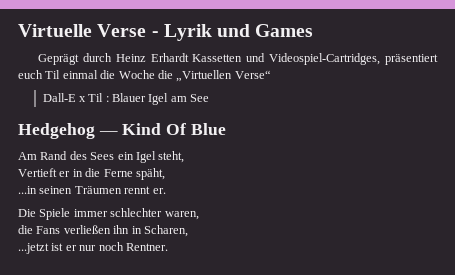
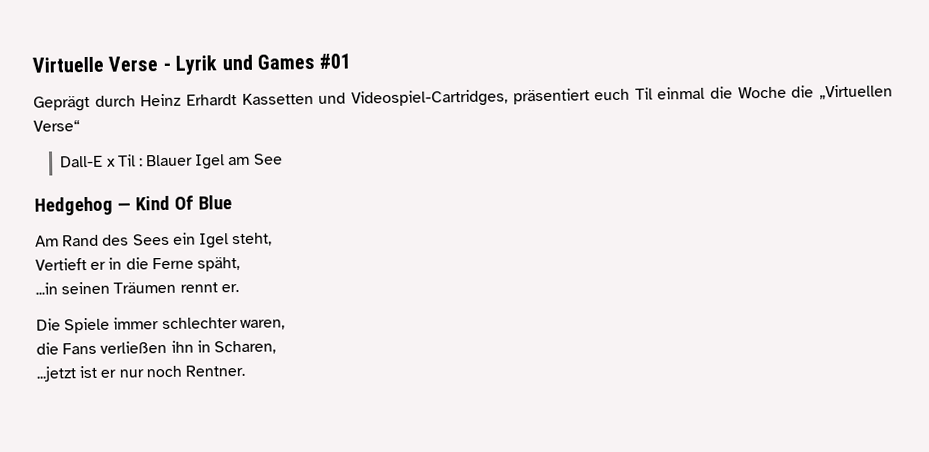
(314, 30) none -> [319,53,352,69] #01

